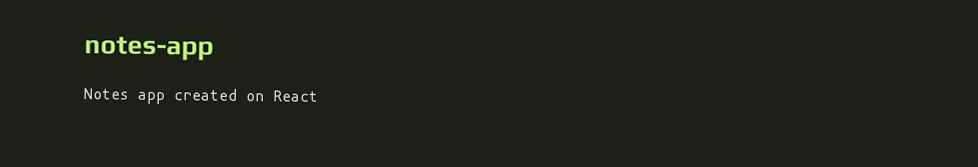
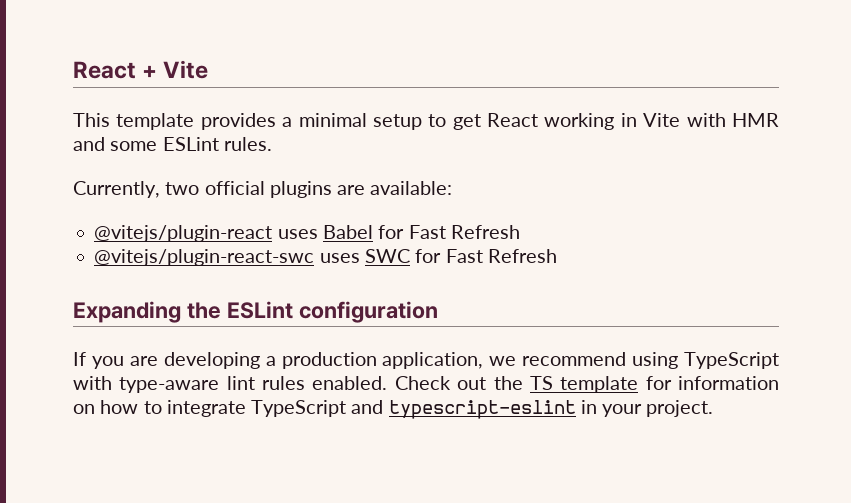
[84,36,214,61] [83,88,318,105] notes-app // Notes app created on React -> [73,60,209,79] [73,113,779,130] [73,137,272,151] [73,181,453,198] [94,225,520,242] [94,249,557,266] [73,301,438,323] [73,352,779,369] [73,376,780,393] [73,400,714,419] React + Vite // This template provides a minimal setup to get React working in Vite with HMR and some ESLint rules. // Currently, two official plugins are available: // @vitejs/plugin-react uses Babel for Fast Refresh // @vitejs/plugin-react-swc uses SWC for Fast Refresh // Expanding the ESLint configuration // If you are developing a production application, we recommend using TypeScript with type-aware lint rules enabled. Check out the TS template for information on how to integrate TypeScript and typescript-eslint in your project.

